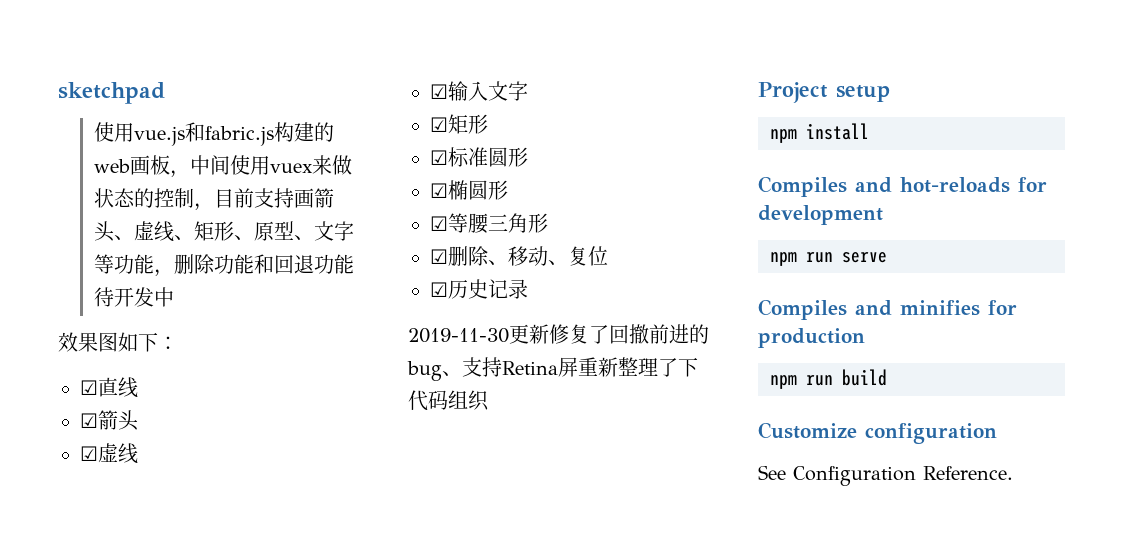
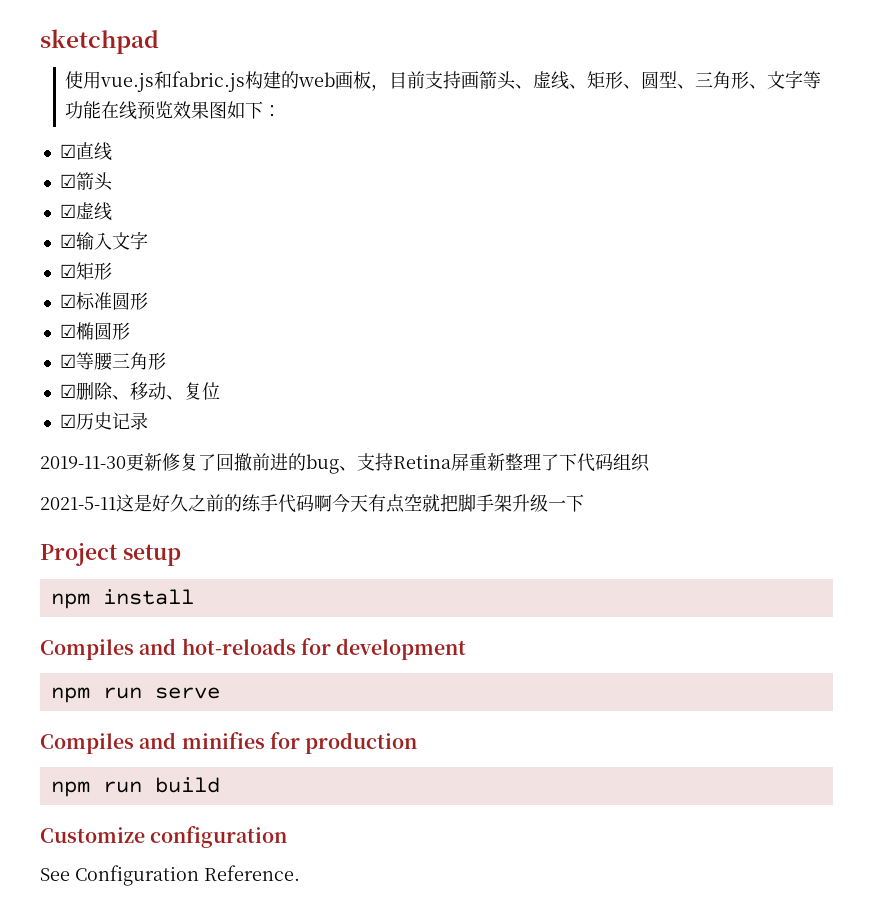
[189,155,352,175] [93,188,214,211] 中间使用vuex来做状态的控制， -> (390, 87) none
[253,221,354,241] [93,254,354,277] [93,287,174,307] 原型、文字等功能，删除功能和回退功能待开发中 // -> [641,70,822,89] [65,101,174,120] 圆型、三角形、文字等功能在线预览
(489, 400) none -> [40,494,584,513] // 2021-5-11这是好久之前的练手代码啊今天有点空就把脚手架升级一下

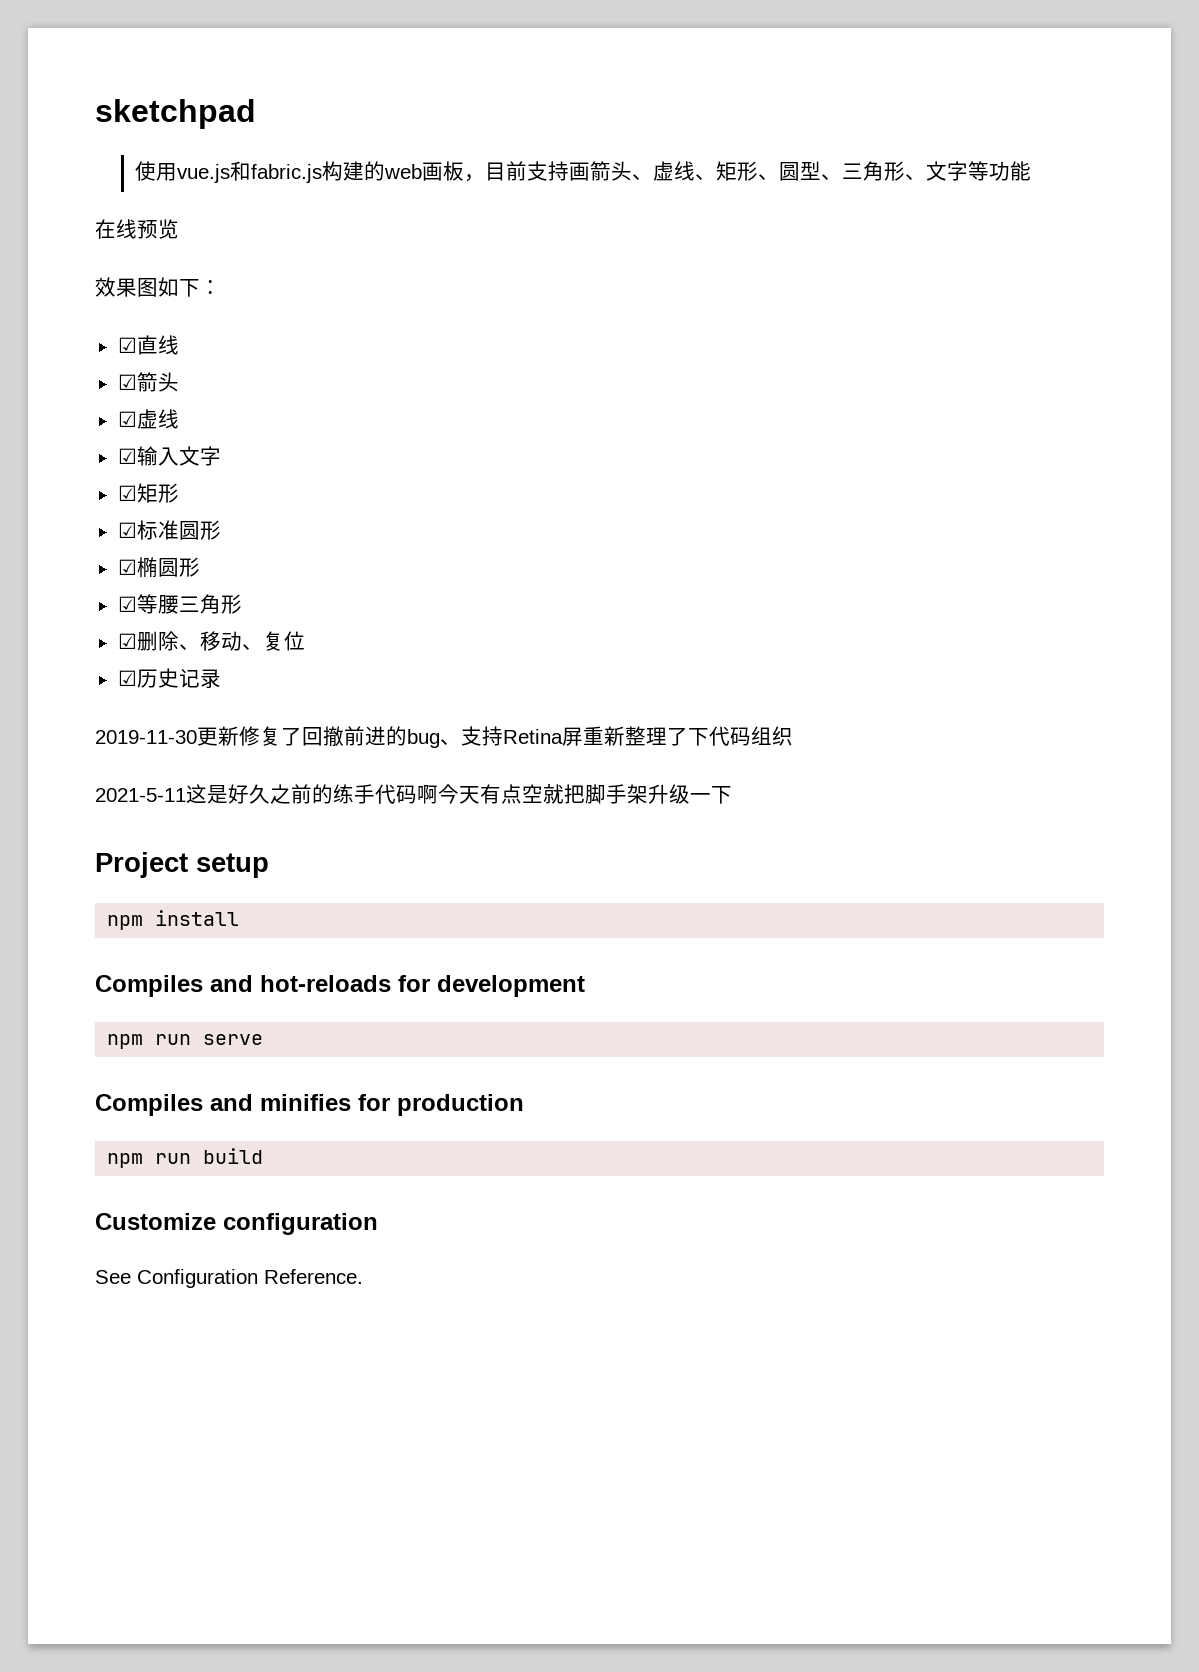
(102, 110) none -> (1031, 171) //
(174, 110) none -> (179, 229) //

